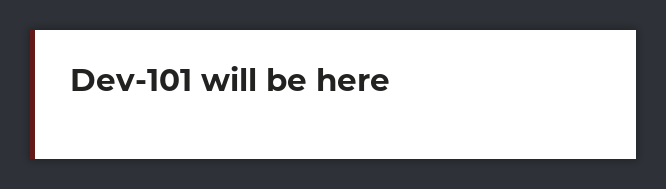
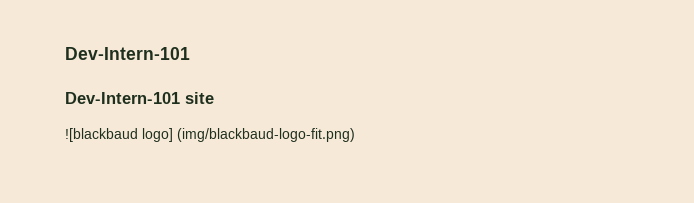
[70,66,390,91] Dev-101 will be here -> [65,47,190,60] [65,92,214,104] [65,128,355,142] Dev-Intern-101 // Dev-Intern-101 site // ![blackbaud logo] (img/blackbaud-logo-fit.png)

